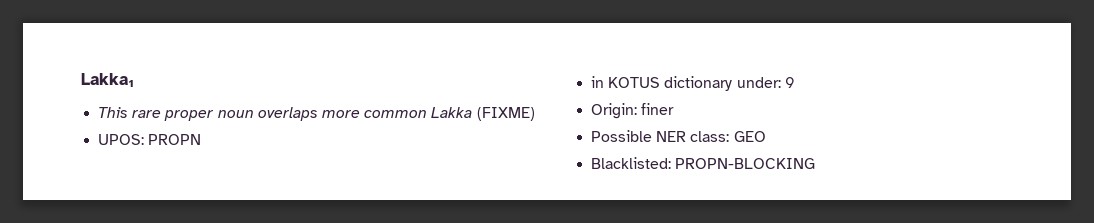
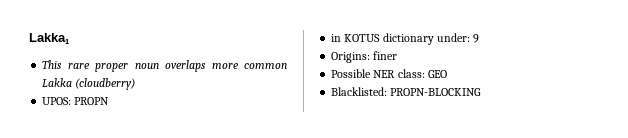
[476,107,535,121] (FIXME) -> [75,78,136,90] (cloudberry)
[591,103,638,119] Origin: -> [331,52,371,63] Origins:

